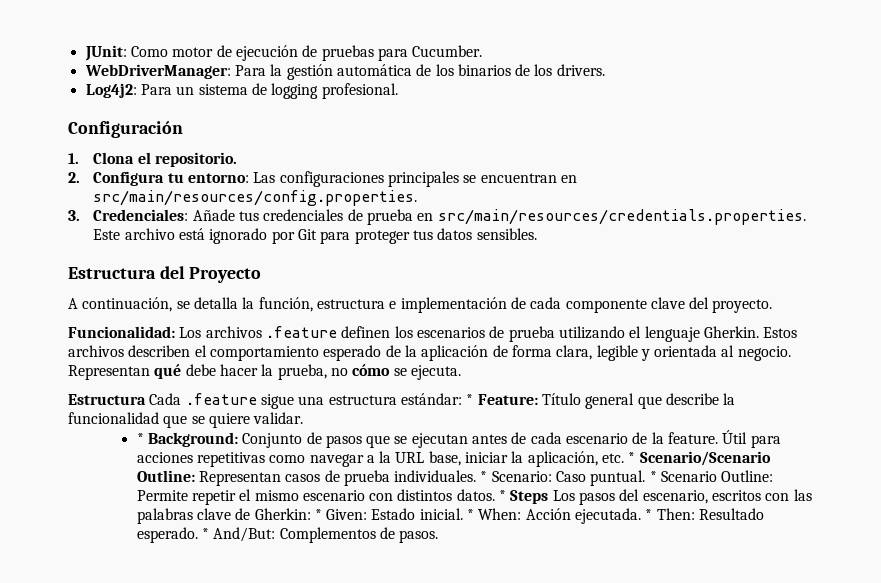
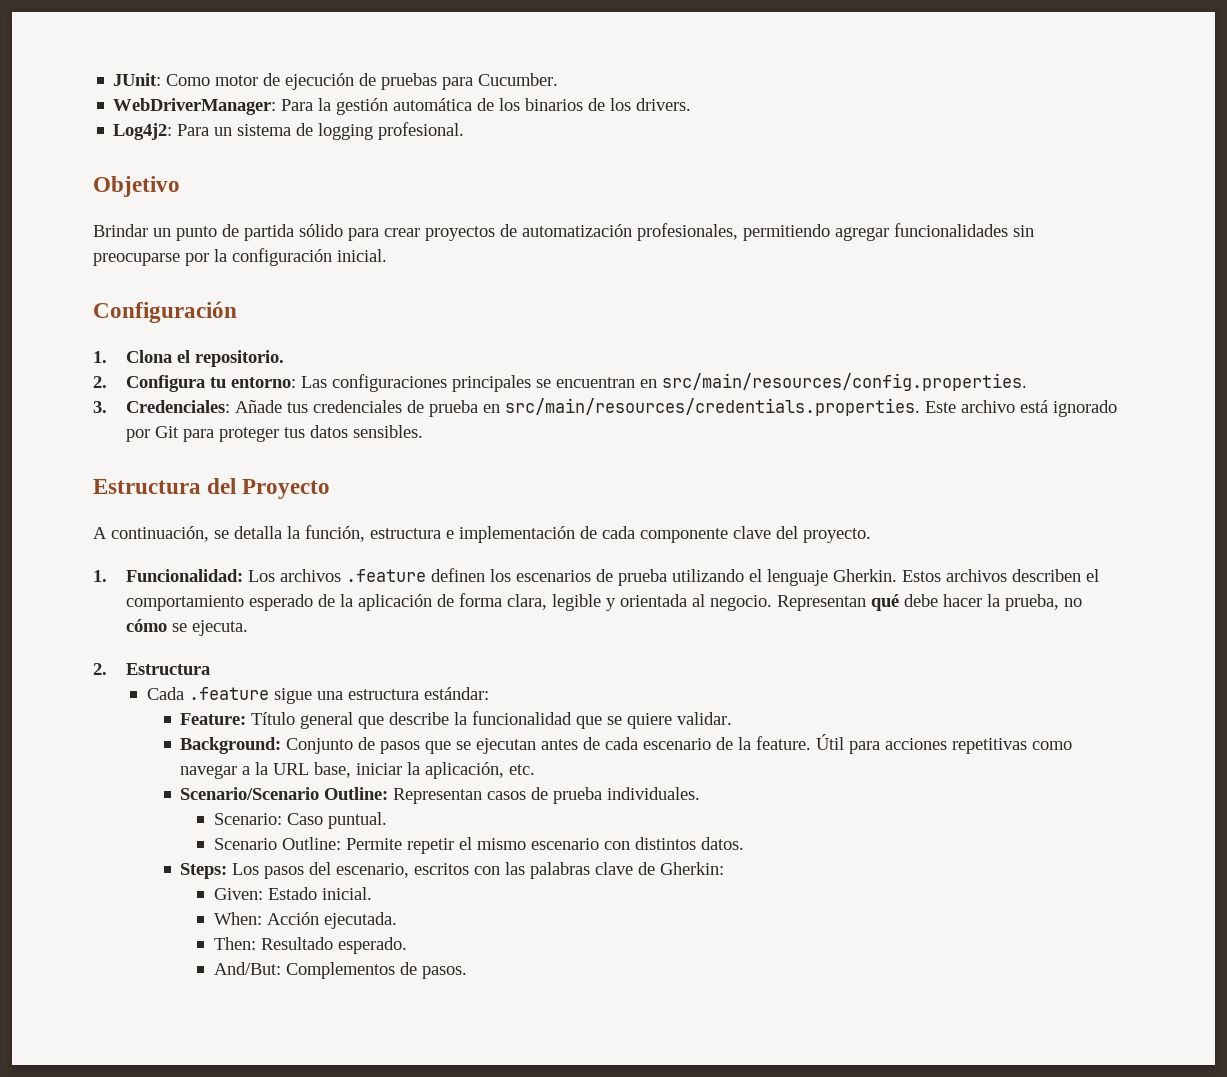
(398, 91) none -> [93,176,180,197] [93,223,1034,241] [93,248,387,266] // Objetivo // Brindar un punto de partida sólido para crear proyectos de automatización profesionales, permitiendo agregar funcionalidades sin preocuparse por la configuración inicial.
(773, 306) none -> [93,570,107,582] 1.
[68,394,146,405] Estructura -> [93,663,211,675] 2. Estructura //
[466,394,474,405] * -> (489, 693) //
[136,433,144,444] * -> (733, 718) none
[628,452,636,463] * -> (536, 769) //
[480,471,488,482] * -> (701, 793) //
[649,471,657,482] * -> (387, 820) //
[499,490,549,504] * Steps -> [180,863,228,879] // Steps:
[314,509,322,520] * -> (725, 868) //
[467,509,475,520] * -> (372, 893) //
[645,509,653,520] * -> (397, 920) //
[201,528,209,539] * -> (407, 945) //

